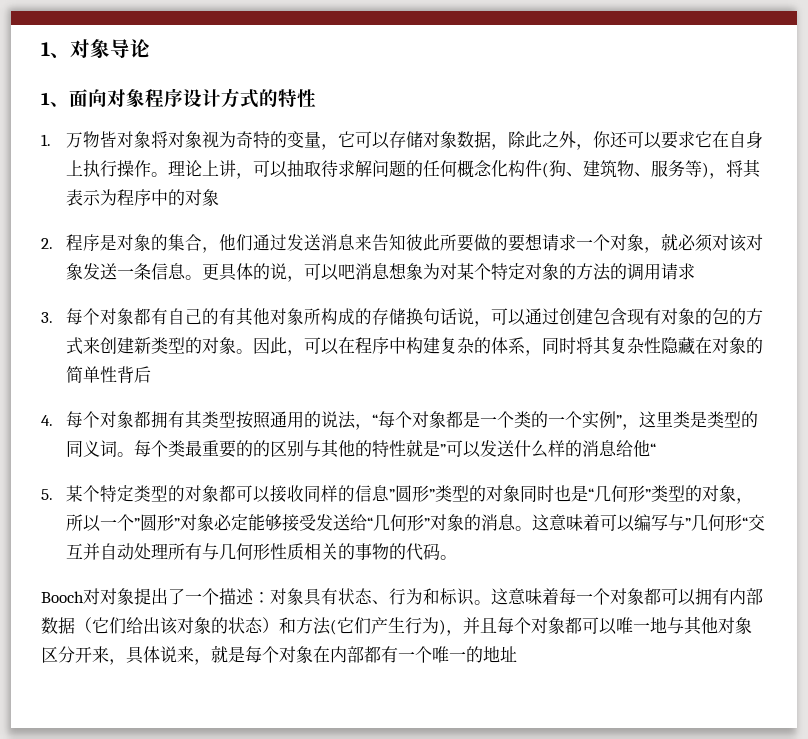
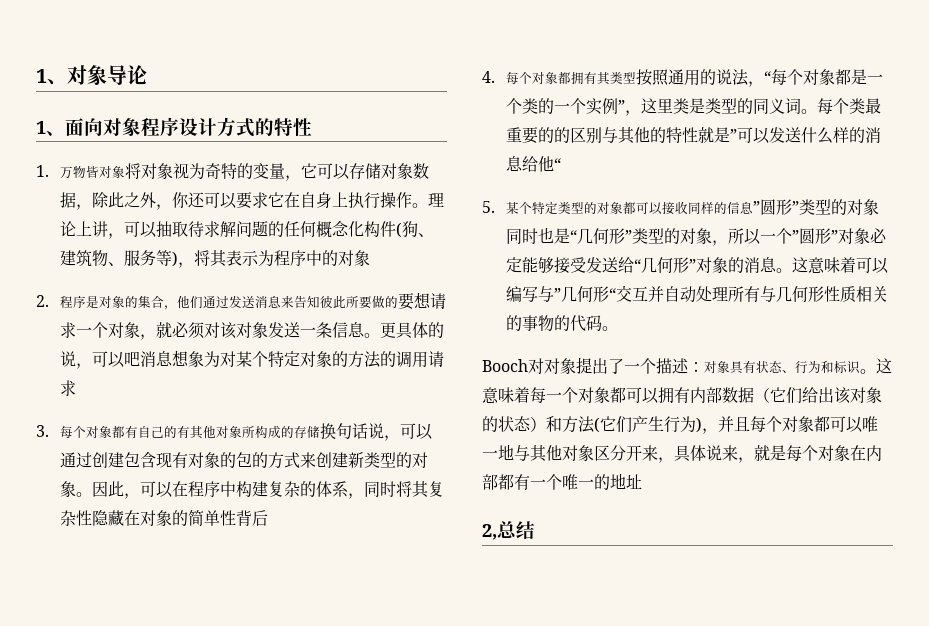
(517, 654) none -> [482,521,535,540] // 2,总结

